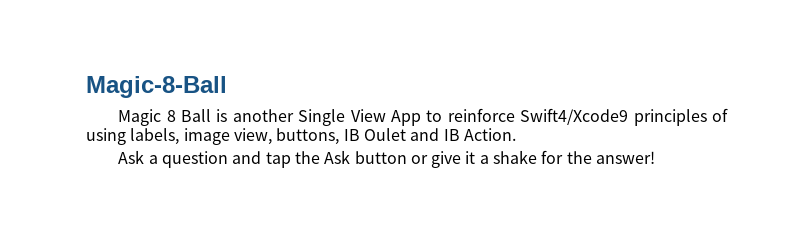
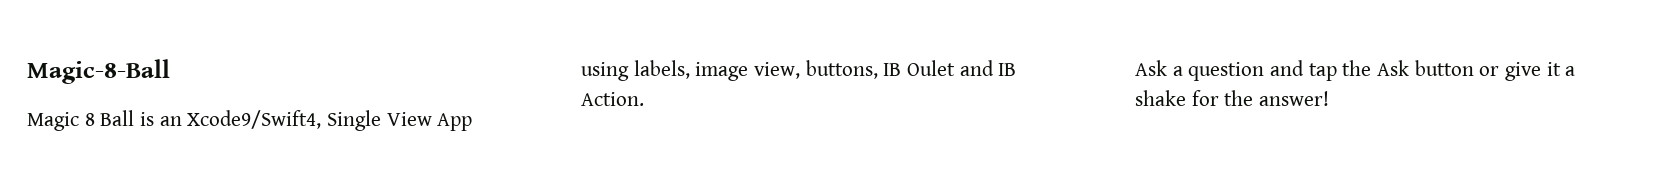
[232,109,294,122] another -> [159,110,322,129] an Xcode9/Swift4,
[426,108,729,126] to reinforce Swift4/Xcode9 principles of -> (473, 122) none

